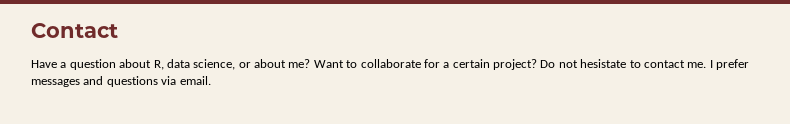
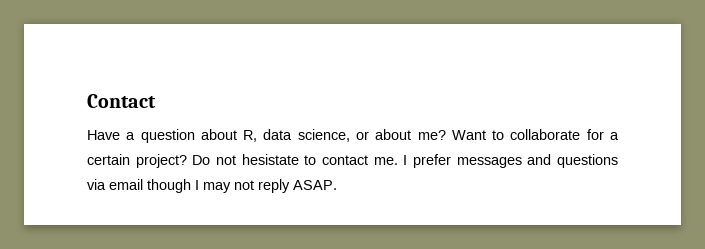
[179,76,211,85] email. -> [109,179,337,193] email though I may not reply ASAP.

